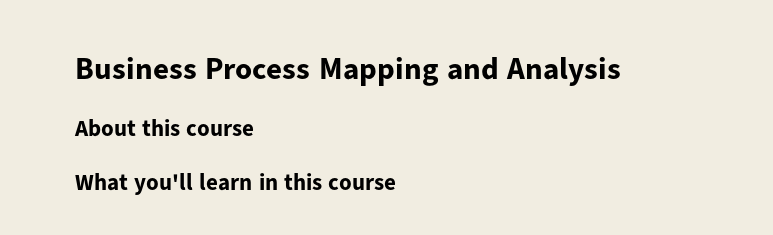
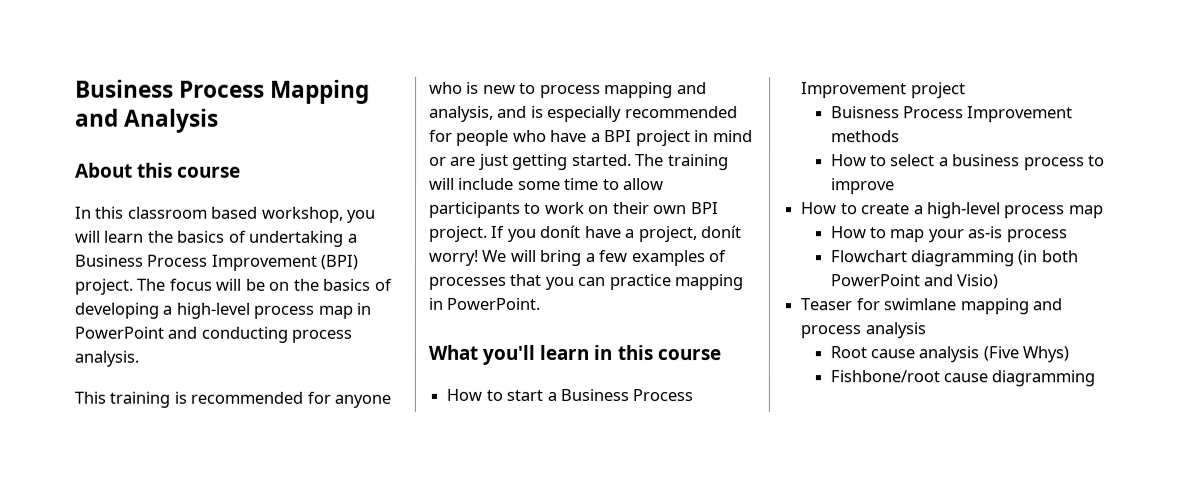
(255, 130) none -> [75,206,377,223] [74,230,358,247] [74,254,359,271] [74,278,392,295] [74,302,372,319] [74,326,353,343] [74,350,139,367] [74,391,392,408] [429,81,707,99] [429,105,738,123] [429,129,753,147] [429,153,729,171] [429,177,665,191] [429,201,719,218] [428,224,743,243] [428,249,727,267] [428,273,744,291] [428,297,541,310] // In this classroom based workshop, you will learn the basics of undertaking a Business Process Improvement (BPI) project. The focus will be on the basics of developing a high-level process map in PowerPoint and conducting process analysis. // This training is recommended for anyone who is new to process mapping and analysis, and is especially recommended for people who have a BPI project in mind or are just getting started. The training will include some time to allow participants to work on their own BPI project. If you donít have a project, donít worry! We will bring a few examples of processes that you can practice mapping in PowerPoint.
(397, 184) none -> [446,388,694,402] [801,82,966,99] [830,106,1074,123] [830,130,900,143] [830,154,1106,171] [830,178,895,195] [801,202,1104,219] [830,226,1068,243] [829,250,1078,267] [829,274,999,290] [800,298,1062,315] [800,322,926,339] [829,346,1070,363] [829,370,1096,387] // How to start a Business Process Improvement project // Buisness Process Improvement methods // How to select a business process to improve // How to create a high-level process map // How to map your as-is process // Flowchart diagramming (in both PowerPoint and Visio) // Teaser for swimlane mapping and process analysis // Root cause analysis (Five Whys) // Fishbone/root cause diagramming

